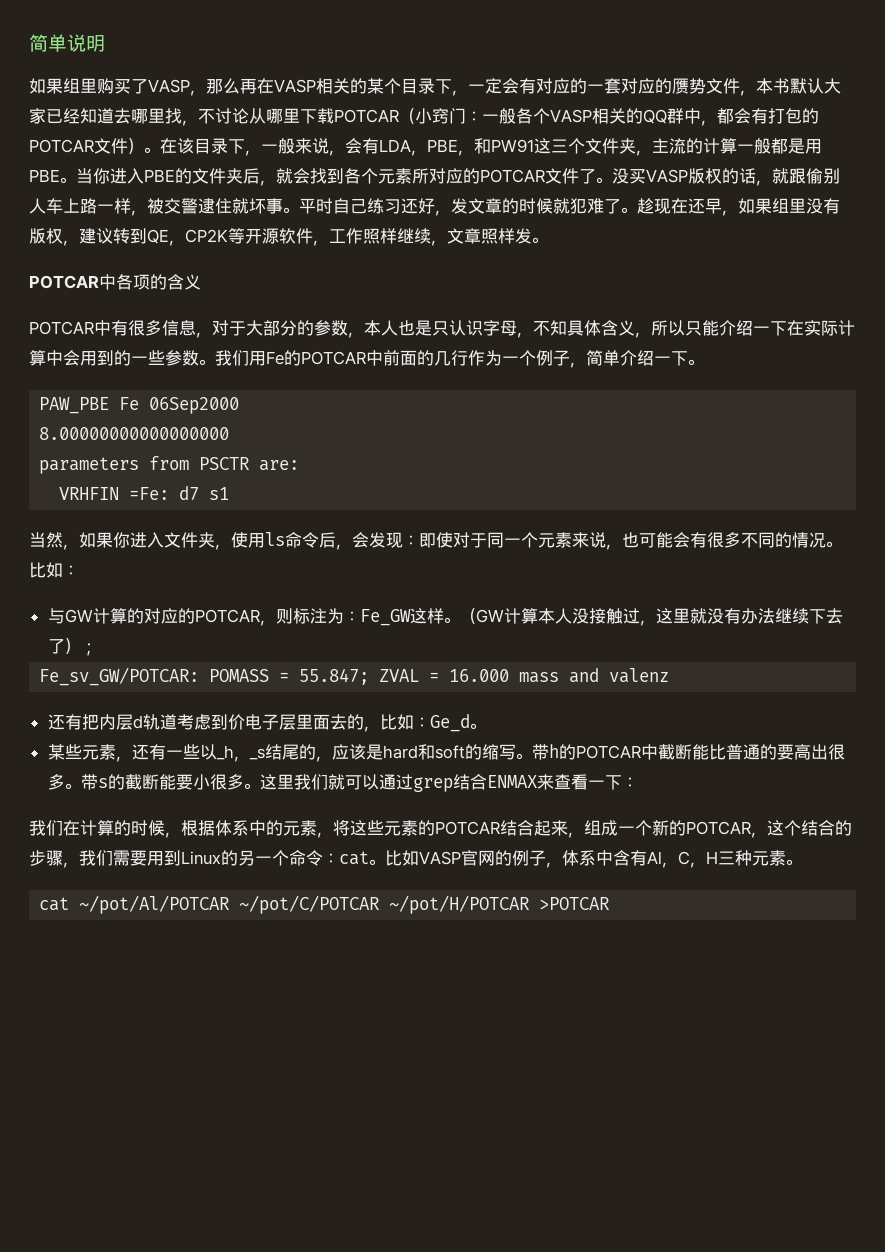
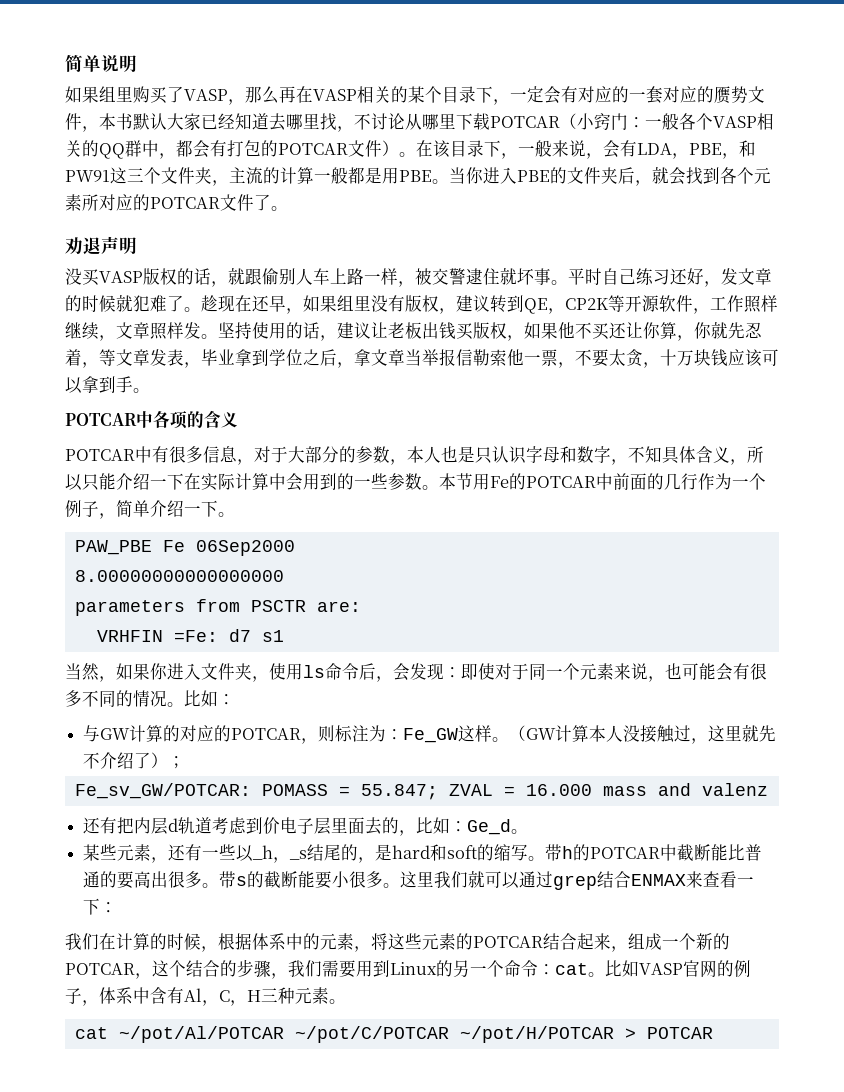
(612, 180) none -> [65,236,137,255] // 劝退声明 //
(548, 240) none -> [218,322,762,341] [65,349,779,368] [65,376,150,394] 坚持使用的话，建议让老板出钱买版权，如果他不买还让你算，你就先忍着，等文章发表，毕业拿到学位之后，拿文章当举报信勒索他一票，不要太贪，十万块钱应该可以拿到手。
(517, 328) none -> [560,446,611,463] 和数字
[215,350,249,366] 我们 -> [439,473,473,490] 本节
[706,608,843,624] 没有办法继续下去 -> [759,725,777,742] [83,752,135,769] 先不介绍
[331,744,366,760] 应该 -> (376, 860) none
[539,897,610,910] >POTCAR -> [624,1027,713,1039] > POTCAR

